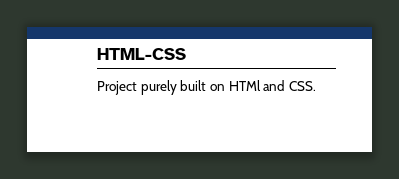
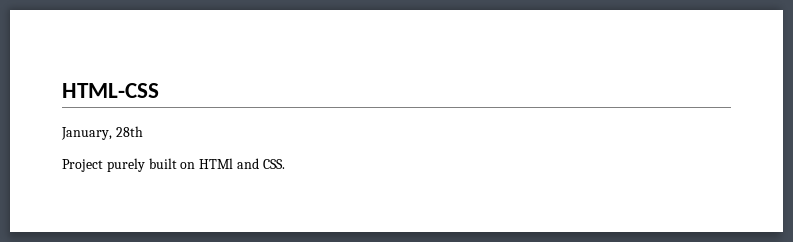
(186, 54) none -> [61,126,143,140] // January, 28th

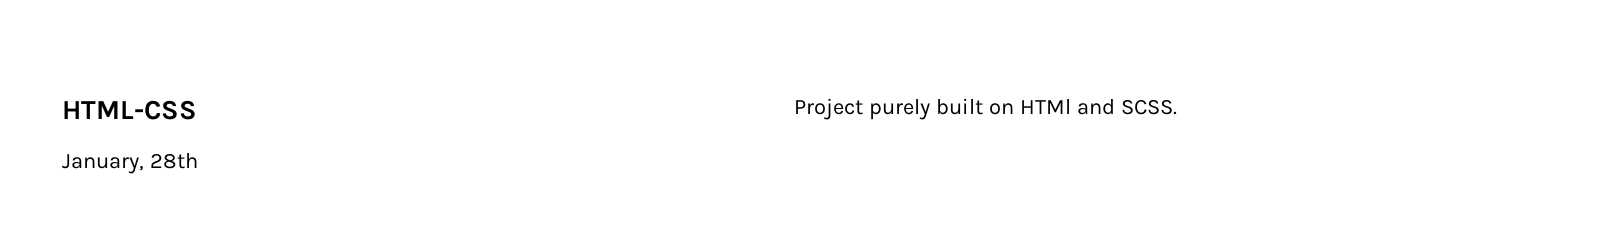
[262,159,285,169] CSS. -> [1120,99,1177,115] SCSS.

